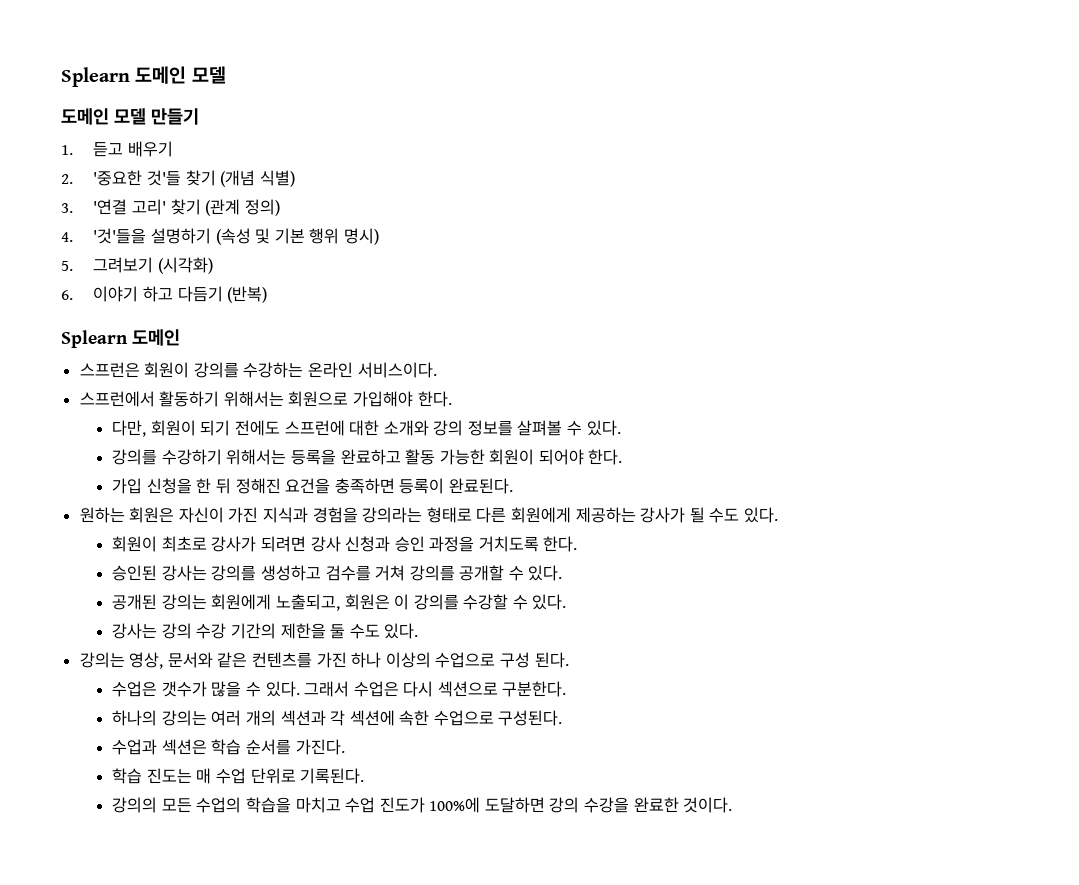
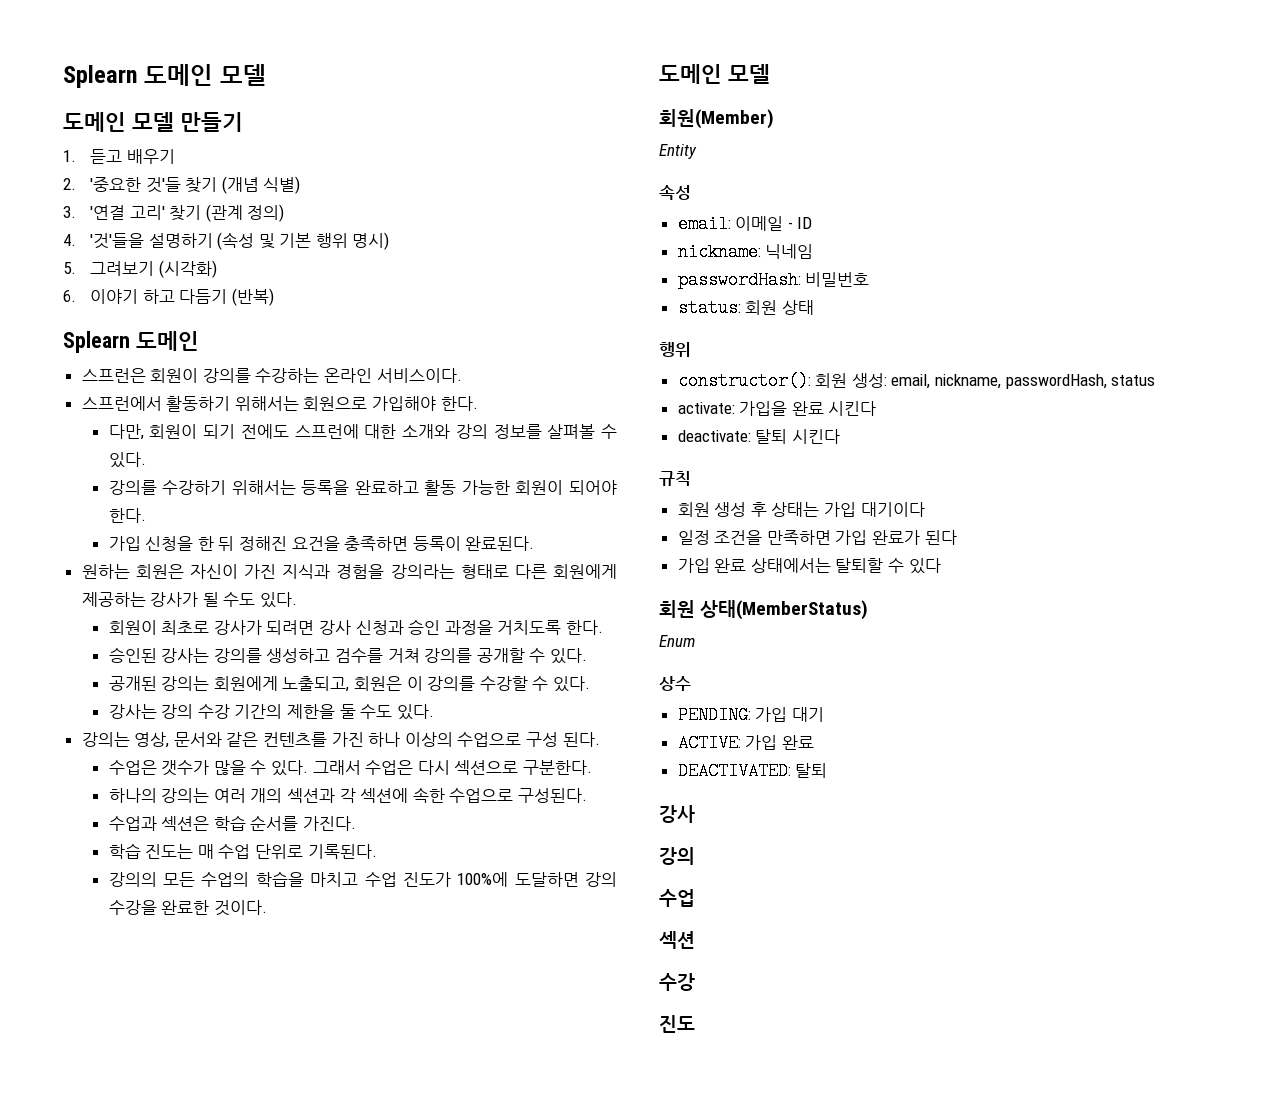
(733, 805) none -> [659,64,770,84] [659,109,774,129] [659,144,697,159] [659,185,691,200] [677,215,813,233] [677,243,814,261] [677,271,870,289] [677,299,814,317] [659,342,691,357] [677,372,1156,390] [677,401,877,416] [677,429,840,444] [659,471,691,486] [677,502,925,517] [677,530,957,545] [677,558,941,574] [659,600,869,620] [659,635,695,647] [659,676,691,691] [677,706,824,724] [677,734,814,752] [677,762,828,780] [659,805,695,823] [659,847,695,865] [659,889,695,907] [659,931,695,949] [659,973,695,991] [659,1015,695,1033] // 도메인 모델 // 회원(Member) // Entity // 속성 // email: 이메일 - ID // nickname: 닉네임 // passwordHash: 비밀번호 // status: 회원 상태 // 행위 // constructor(): 회원 생성: email, nickname, passwordHash, status // activate: 가입을 완료 시킨다 // deactivate: 탈퇴 시킨다 // 규칙 // 회원 생성 후 상태는 가입 대기이다 // 일정 조건을 만족하면 가입 완료가 된다 // 가입 완료 상태에서는 탈퇴할 수 있다 // 회원 상태(MemberStatus) // Enum // 상수 // PENDING: 가입 대기 // ACTIVE: 가입 완료 // DEACTIVATED: 탈퇴 // 강사 // 강의 // 수업 // 섹션 // 수강 // 진도

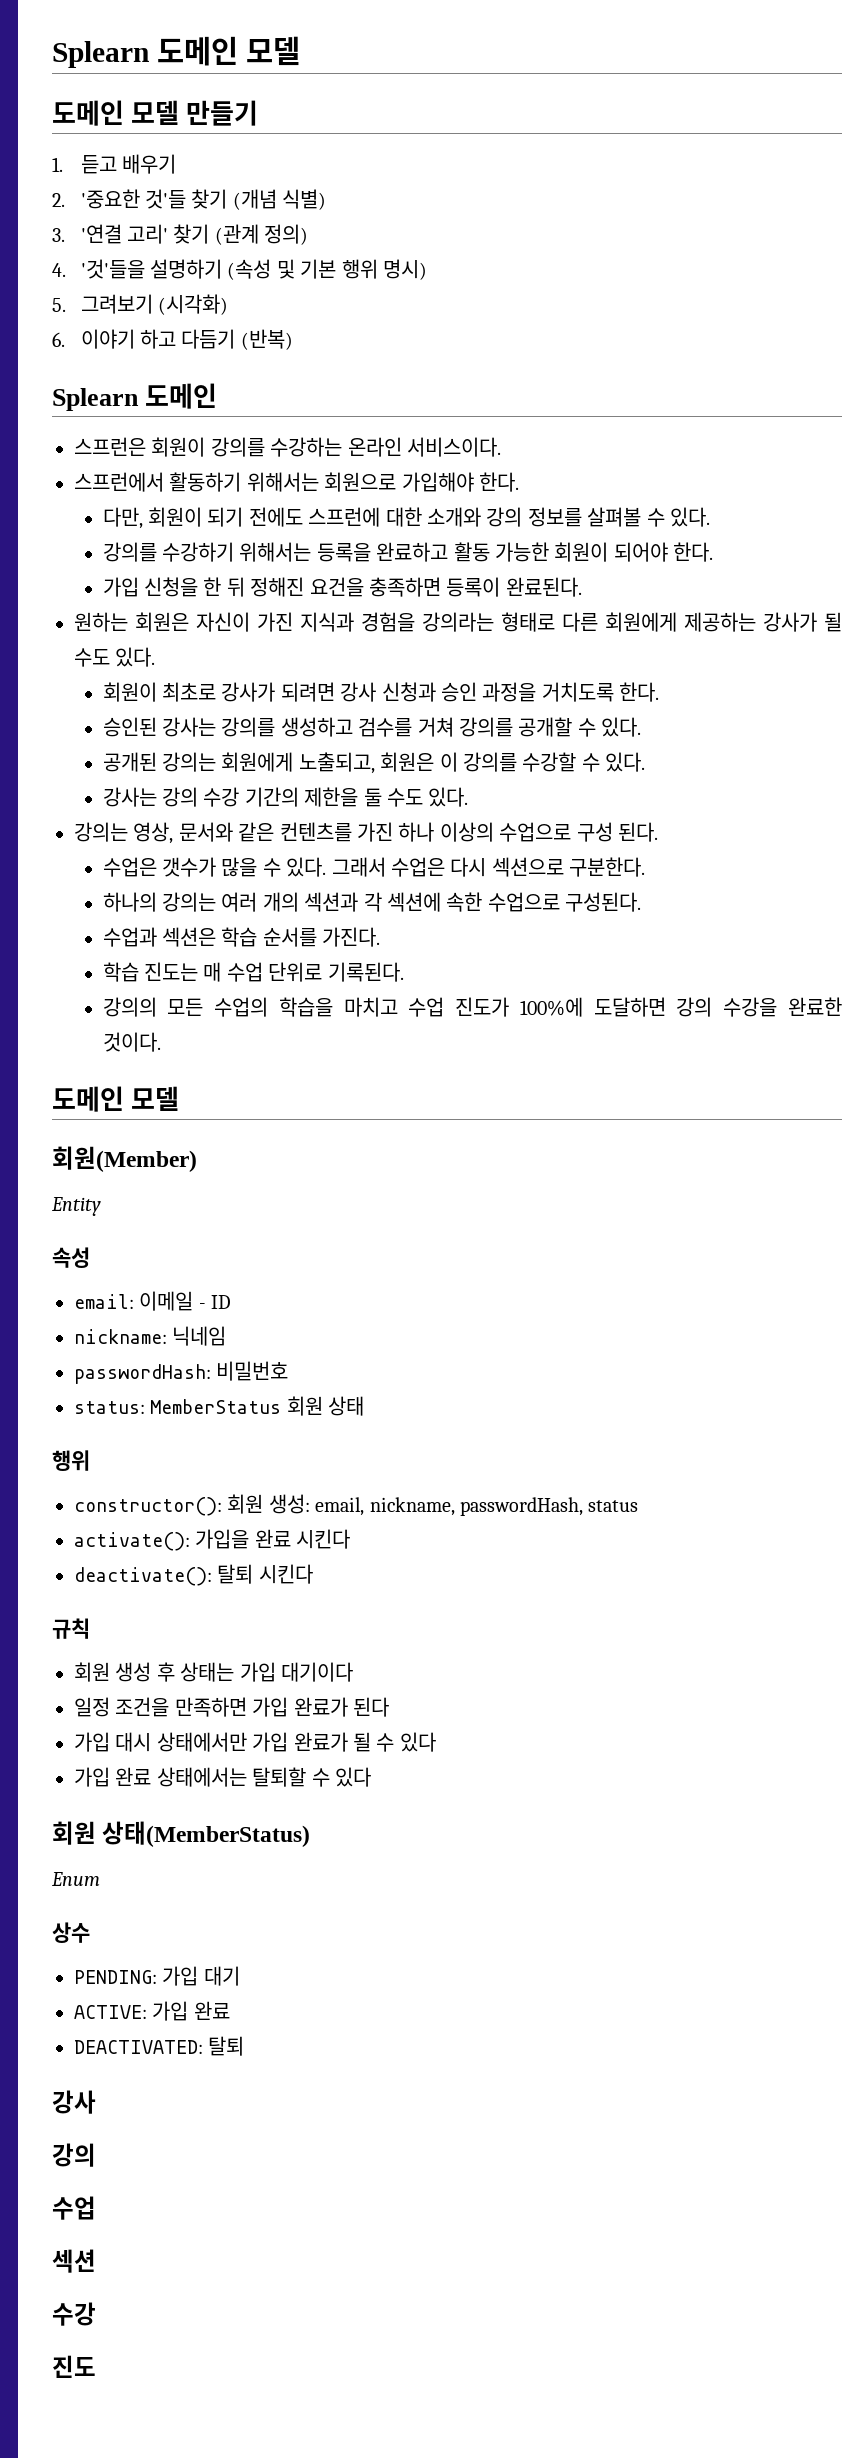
(741, 308) none -> [150,1399,282,1414] MemberStatus
[677,402,735,414] activate: -> [74,1532,190,1551] activate():
[677,430,751,442] deactivate: -> [74,1567,212,1586] deactivate():
(957, 537) none -> [74,1732,436,1752] // 가입 대시 상태에서만 가입 완료가 될 수 있다

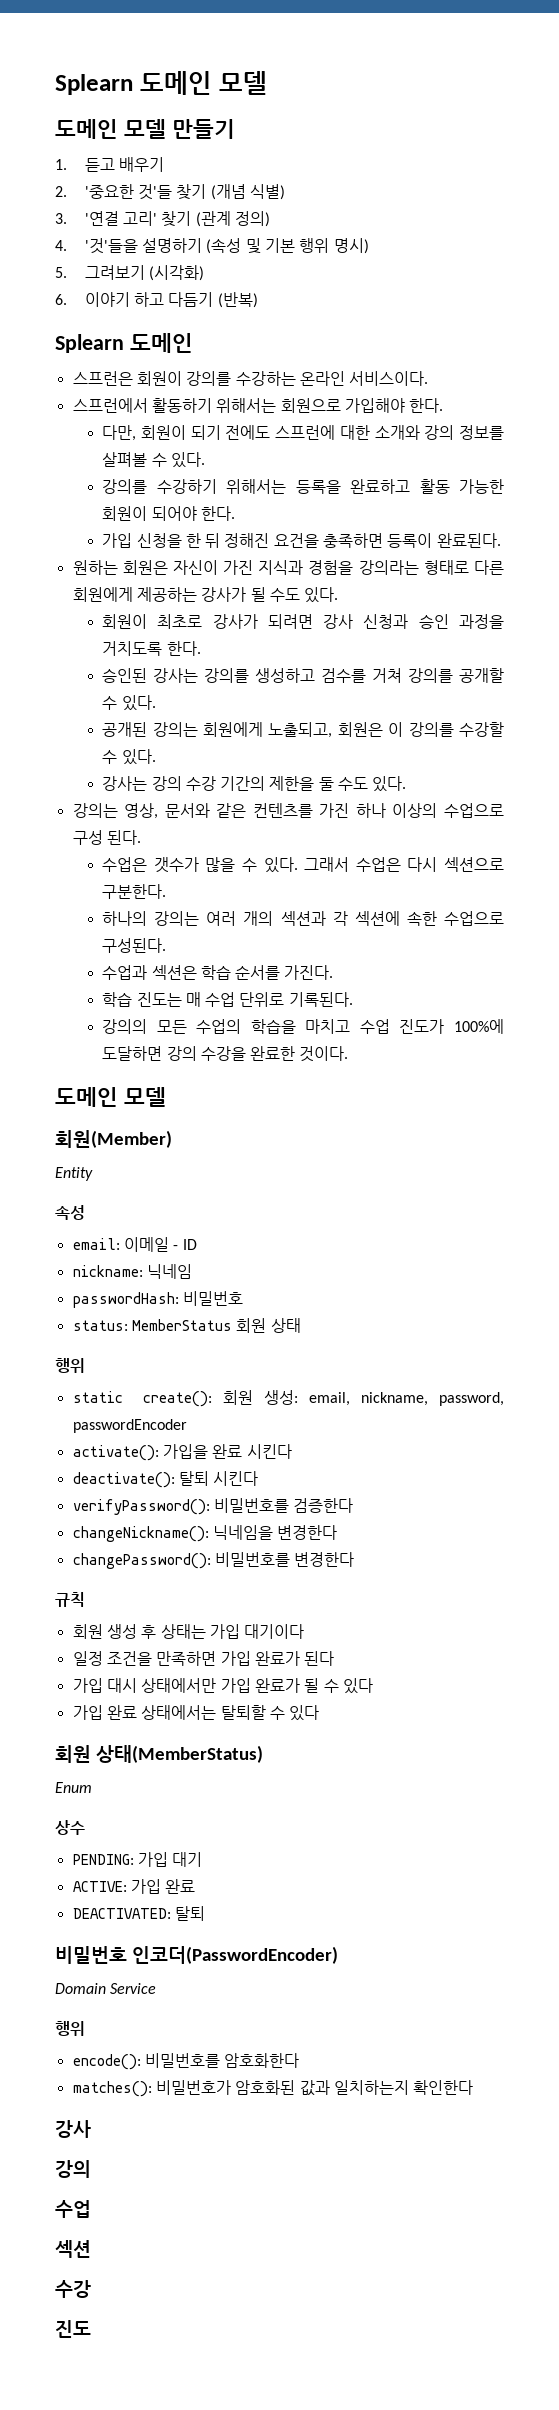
[74,1497,222,1516] constructor(): -> [72,1391,212,1407] static create():
[459,1497,639,1516] passwordHash, status -> [439,1392,504,1406] [72,1419,187,1433] password, passwordEncoder
(313, 1574) none -> [72,1498,354,1515] [72,1525,338,1542] [72,1552,355,1569] // verifyPassword(): 비밀번호를 검증한다 // changeNickname(): 닉네임을 변경한다 // changePassword(): 비밀번호를 변경한다
(245, 2046) none -> [55,1946,338,1964] [55,1983,157,1994] [55,2021,85,2036] [72,2053,300,2070] [72,2080,474,2097] // 비밀번호 인코더(PasswordEncoder) // Domain Service // 행위 // encode(): 비밀번호를 암호화한다 // matches(): 비밀번호가 암호화된 값과 일치하는지 확인한다

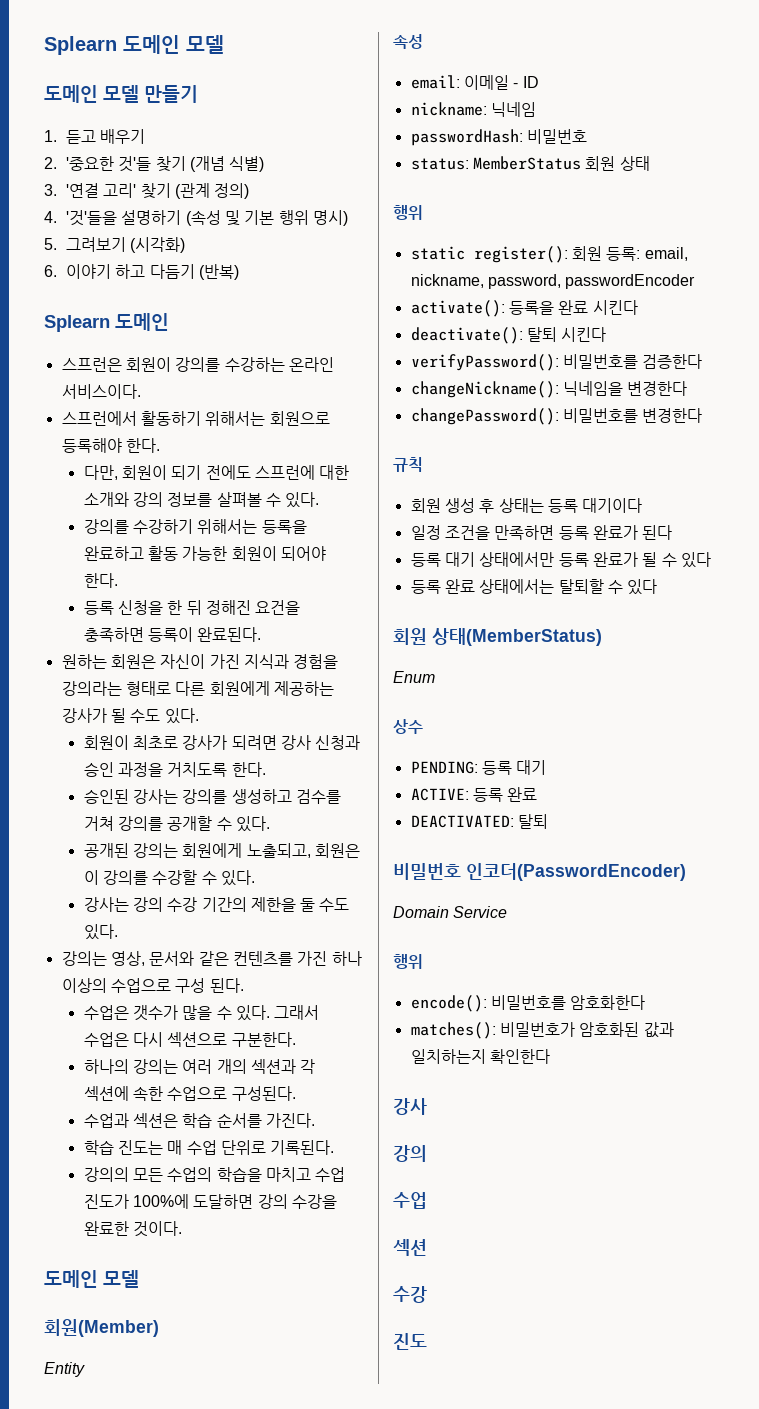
[344,398,405,413] 가입해야 -> [61,438,122,453] 등록해야
[102,533,133,548] 가입 -> [83,601,114,615] 등록
[142,1390,298,1407] create(): 회원 생성: -> [473,246,641,263] register(): 회원 등록:
[162,1444,208,1459] 가입을 -> [508,301,554,315] 등록을
[209,1624,240,1639] 가입 -> [547,499,578,513] 등록
[220,1651,251,1666] 가입 -> [558,526,589,540] 등록
[72,1678,251,1693] 가입 대시 상태에서만 가입 -> [410,552,589,567] 등록 대기 상태에서만 등록
[72,1705,103,1720] 가입 -> [410,580,441,594] 등록
[137,1852,168,1867] 가입 -> [481,761,512,775] 등록
[130,1879,161,1894] 가입 -> [472,788,503,802] 등록

